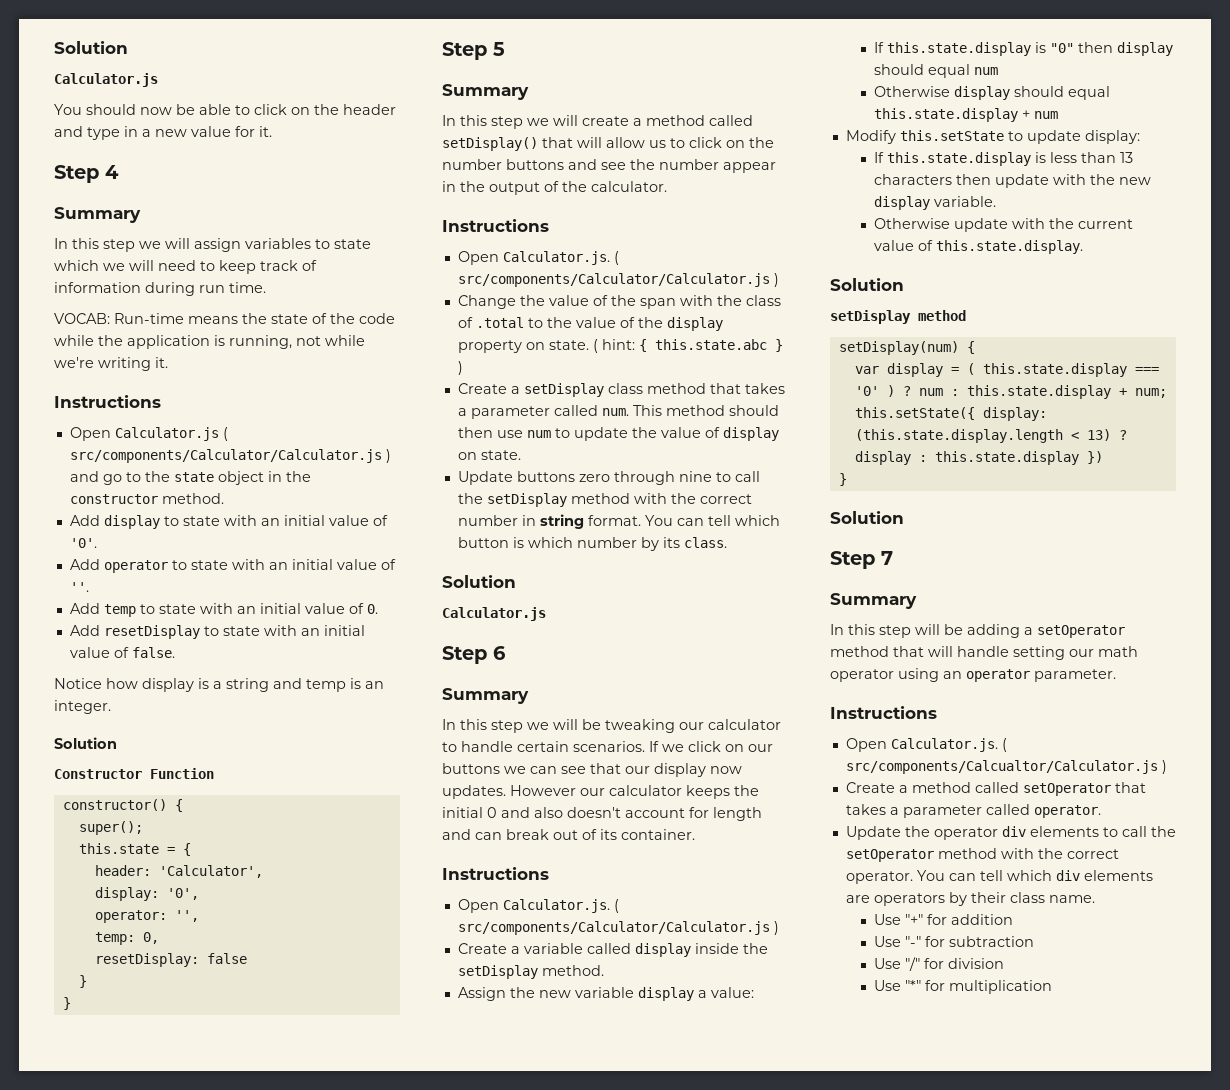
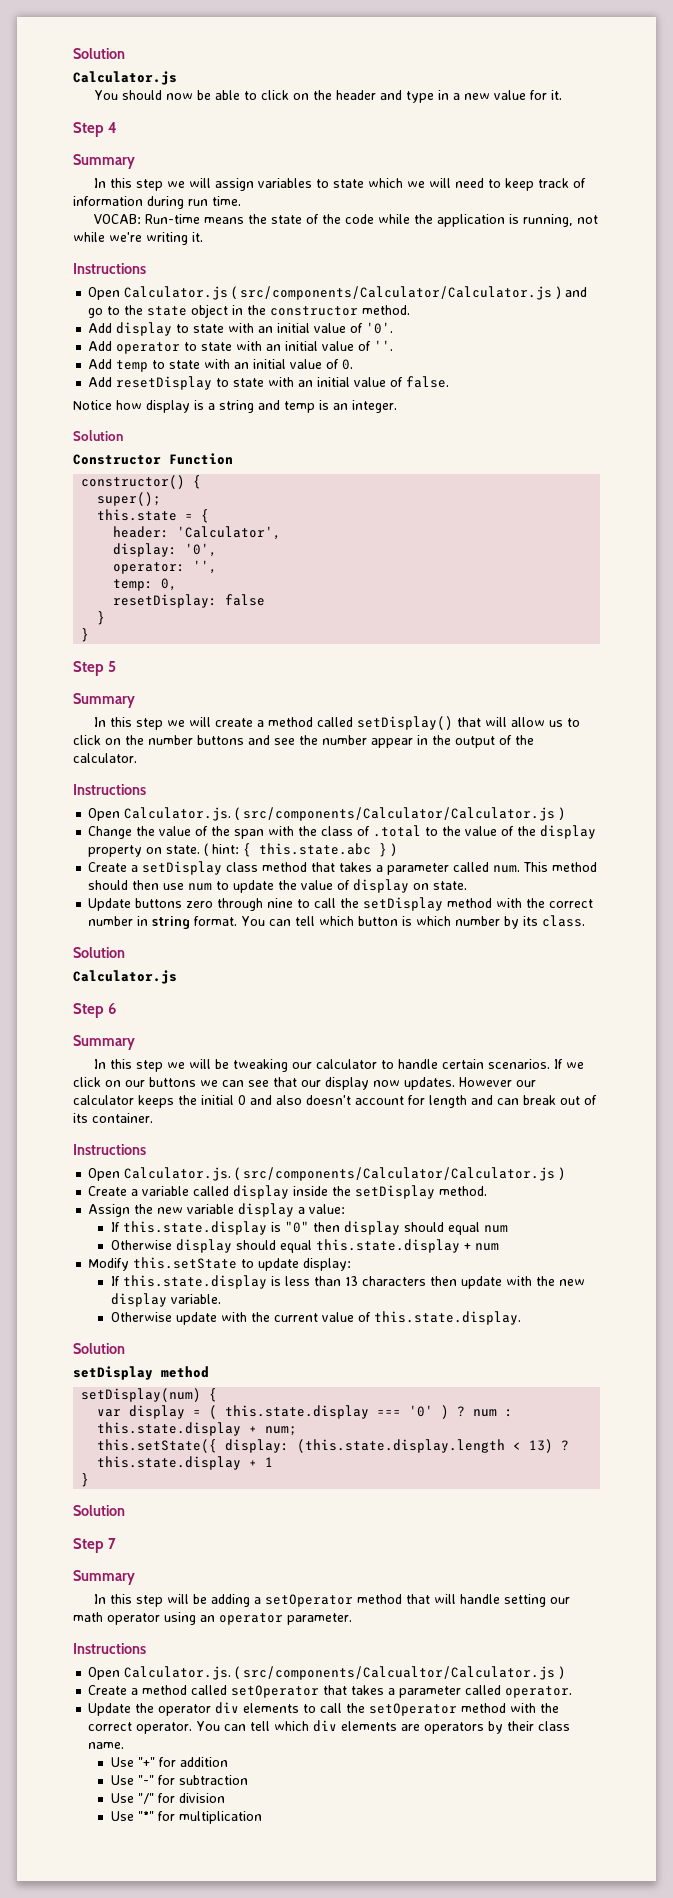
[854,451,1103,465] display : this.state.display }) -> [97,1456,274,1470] this.state.display + 1

